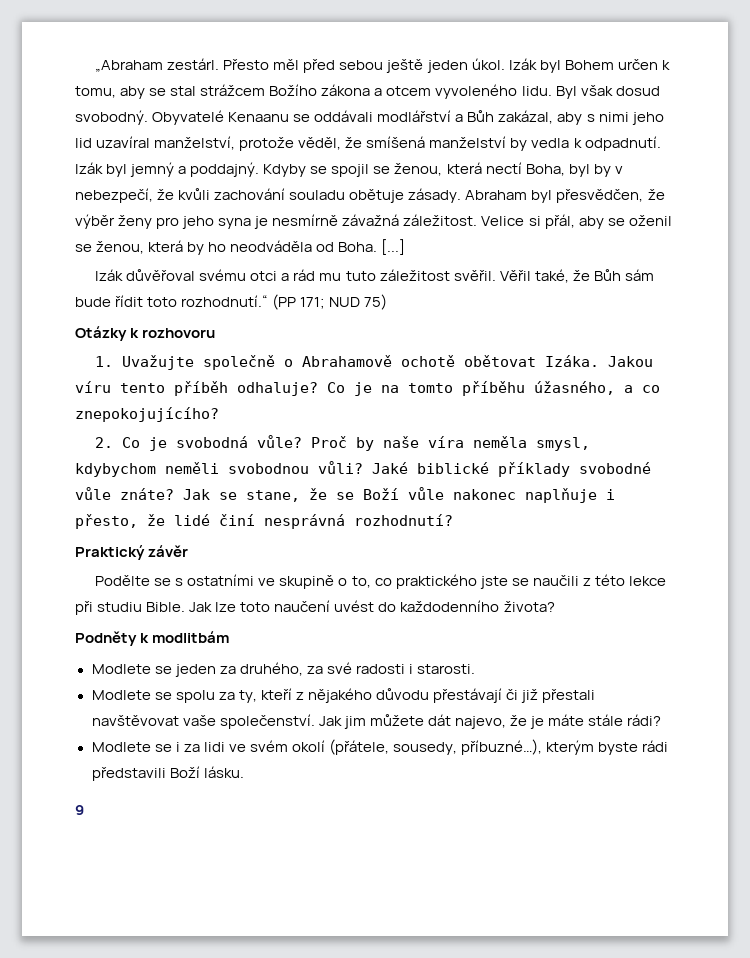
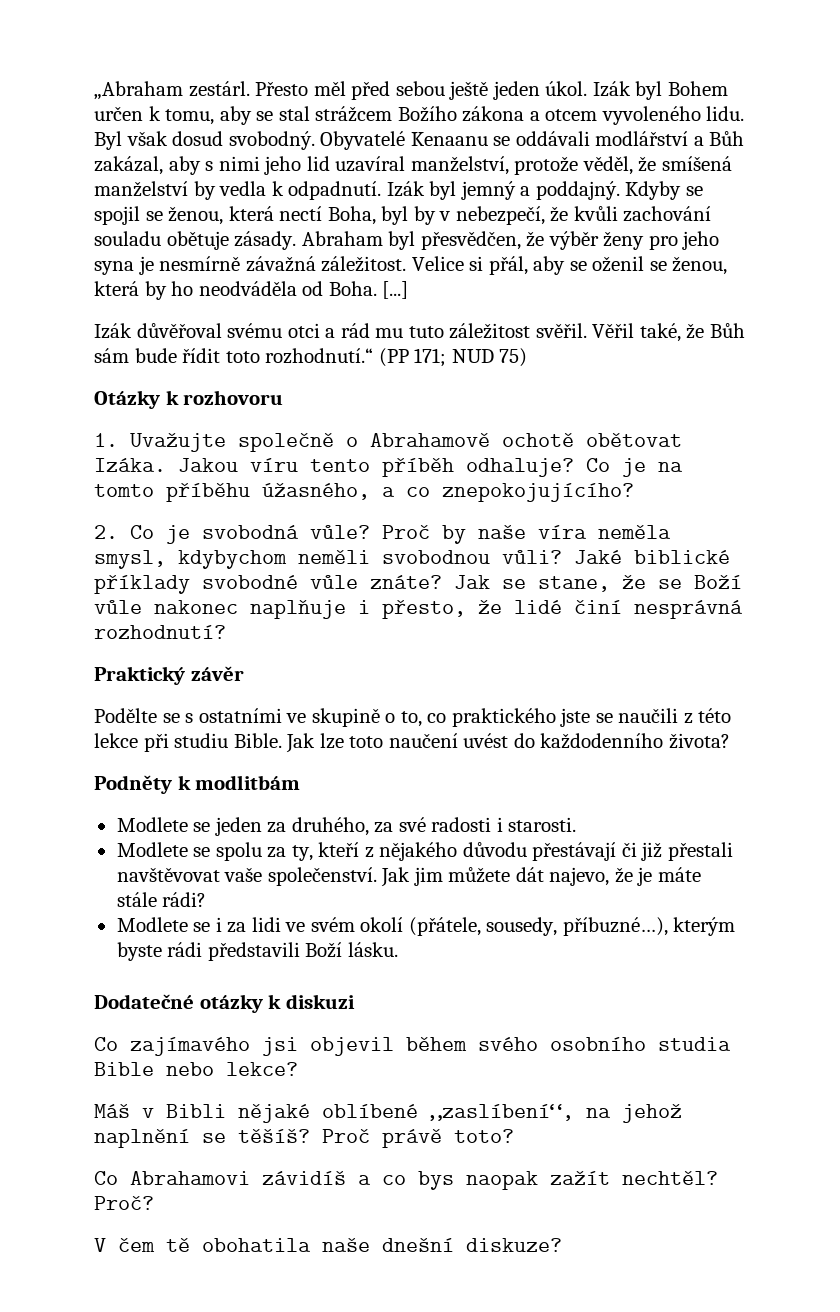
[75,805,84,816] 9 -> [94,994,355,1013] [94,1037,731,1056] [94,1062,298,1076] [94,1104,682,1123] [94,1129,514,1148] [94,1171,718,1190] [94,1196,154,1210] [94,1238,562,1252] Dodatečné otázky k diskuzi // Co zajímavého jsi objevil během svého osobního studia Bible nebo lekce? // Máš v Bibli nějaké oblíbené „zaslíbení“, na jehož naplnění se těšíš? Proč právě toto? // Co Abrahamovi závidíš a co bys naopak zažít nechtěl? Proč? // V čem tě obohatila naše dnešní diskuze?

